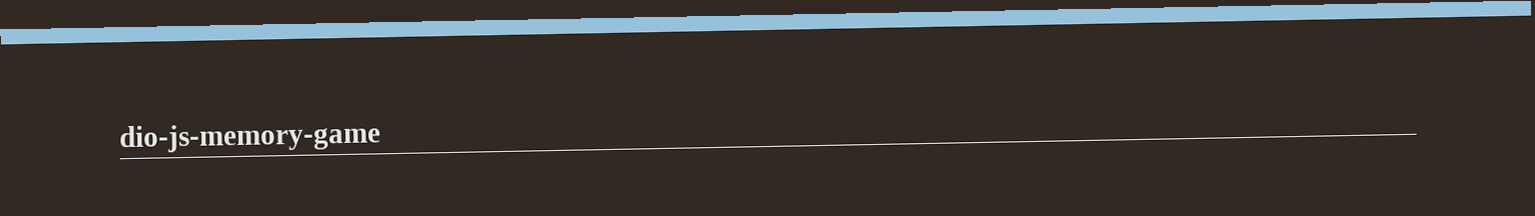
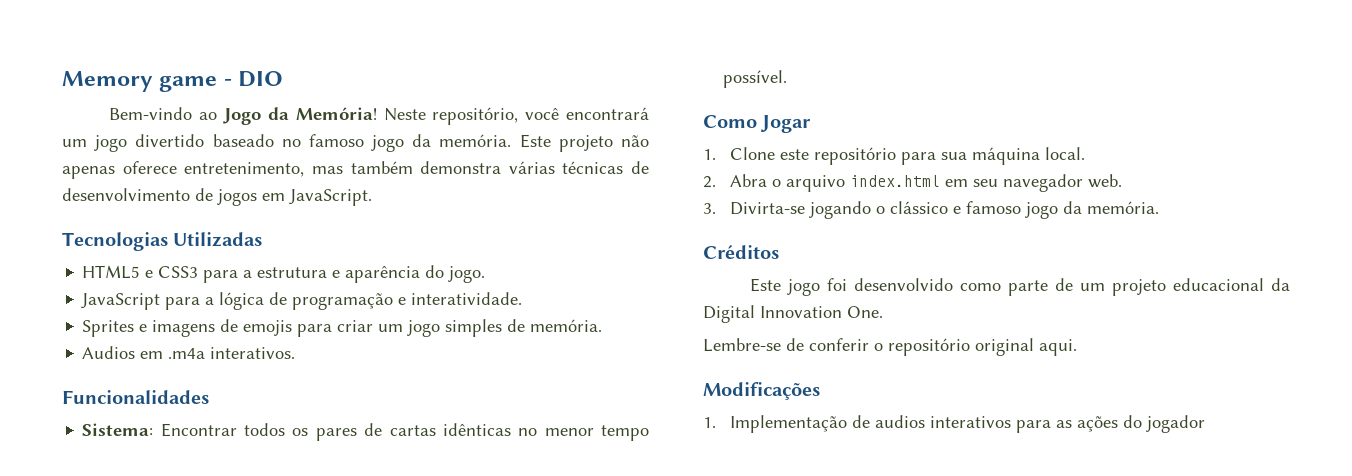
[119,121,381,154] dio-js-memory-game -> [62,71,284,92] [109,107,650,125] [62,134,649,152] [62,161,649,179] [62,188,372,206] [62,232,263,251] [82,265,486,283] [81,292,523,310] [82,319,603,337] [82,346,296,359] [62,390,209,404] [82,423,649,441] [723,70,788,88] [703,115,812,133] [703,147,1086,165] [703,174,1123,192] [703,201,1160,219] [703,245,779,259] [750,278,1290,296] [703,305,883,323] [703,338,1077,356] [703,382,820,400] [703,415,1206,433] Memory game - DIO // Bem-vindo ao Jogo da Memória! Neste repositório, você encontrará um jogo divertido baseado no famoso jogo da memória. Este projeto não apenas oferece entretenimento, mas também demonstra várias técnicas de desenvolvimento de jogos em JavaScript. // Tecnologias Utilizadas // HTML5 e CSS3 para a estrutura e aparência do jogo. // JavaScript para a lógica de programação e interatividade. // Sprites e imagens de emojis para criar um jogo simples de memória. // Audios em .m4a interativos. // Funcionalidades // Sistema: Encontrar todos os pares de cartas idênticas no menor tempo possível. // Como Jogar // 1. Clone este repositório para sua máquina local. // 2. Abra o arquivo index.html em seu navegador web. // 3. Divirta-se jogando o clássico e famoso jogo da memória. // Créditos // Este jogo foi desenvolvido como parte de um projeto educacional da Digital Innovation One. // Lembre-se de conferir o repositório original aqui. // Modificações // 1. Implementação de audios interativos para as ações do jogador

